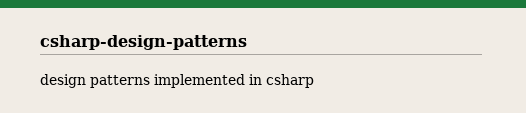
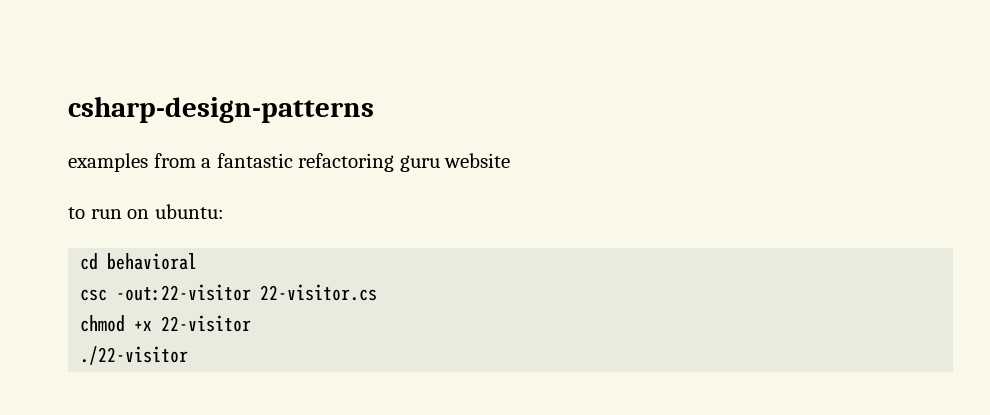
[40,74,314,88] design patterns implemented in csharp -> [68,153,511,172] [68,204,224,219] [80,253,198,270] [80,284,378,301] [80,315,252,332] [80,346,189,365] examples from a fantastic refactoring guru website // to run on ubuntu: // cd behavioral // csc -out:22-visitor 22-visitor.cs // chmod +x 22-visitor // ./22-visitor

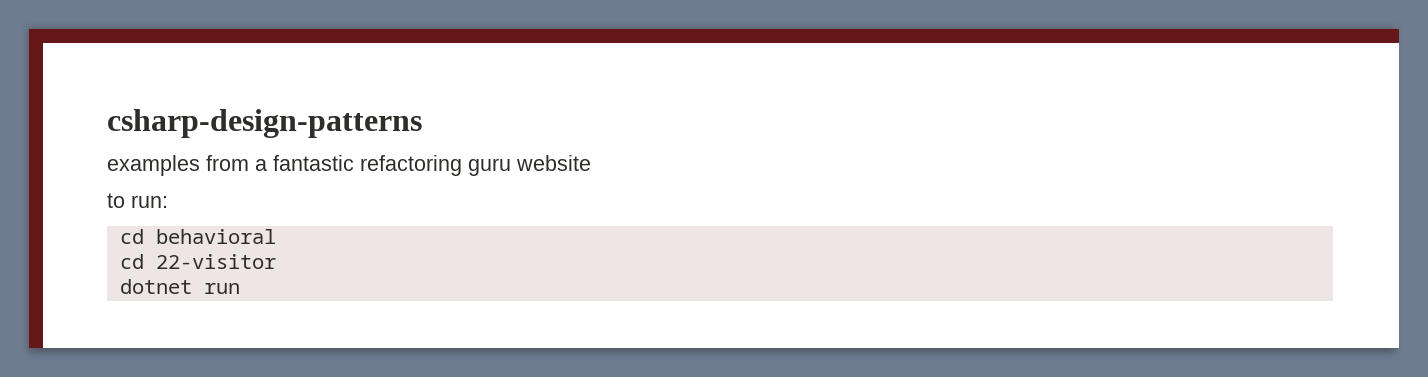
[90,204,224,219] run on ubuntu: -> [131,195,168,208] run:
[80,284,378,301] [80,315,153,332] csc -out:22-visitor 22-visitor.cs // chmod +x -> [119,254,144,269] cd
[80,346,189,365] ./22-visitor -> [119,279,240,294] dotnet run

